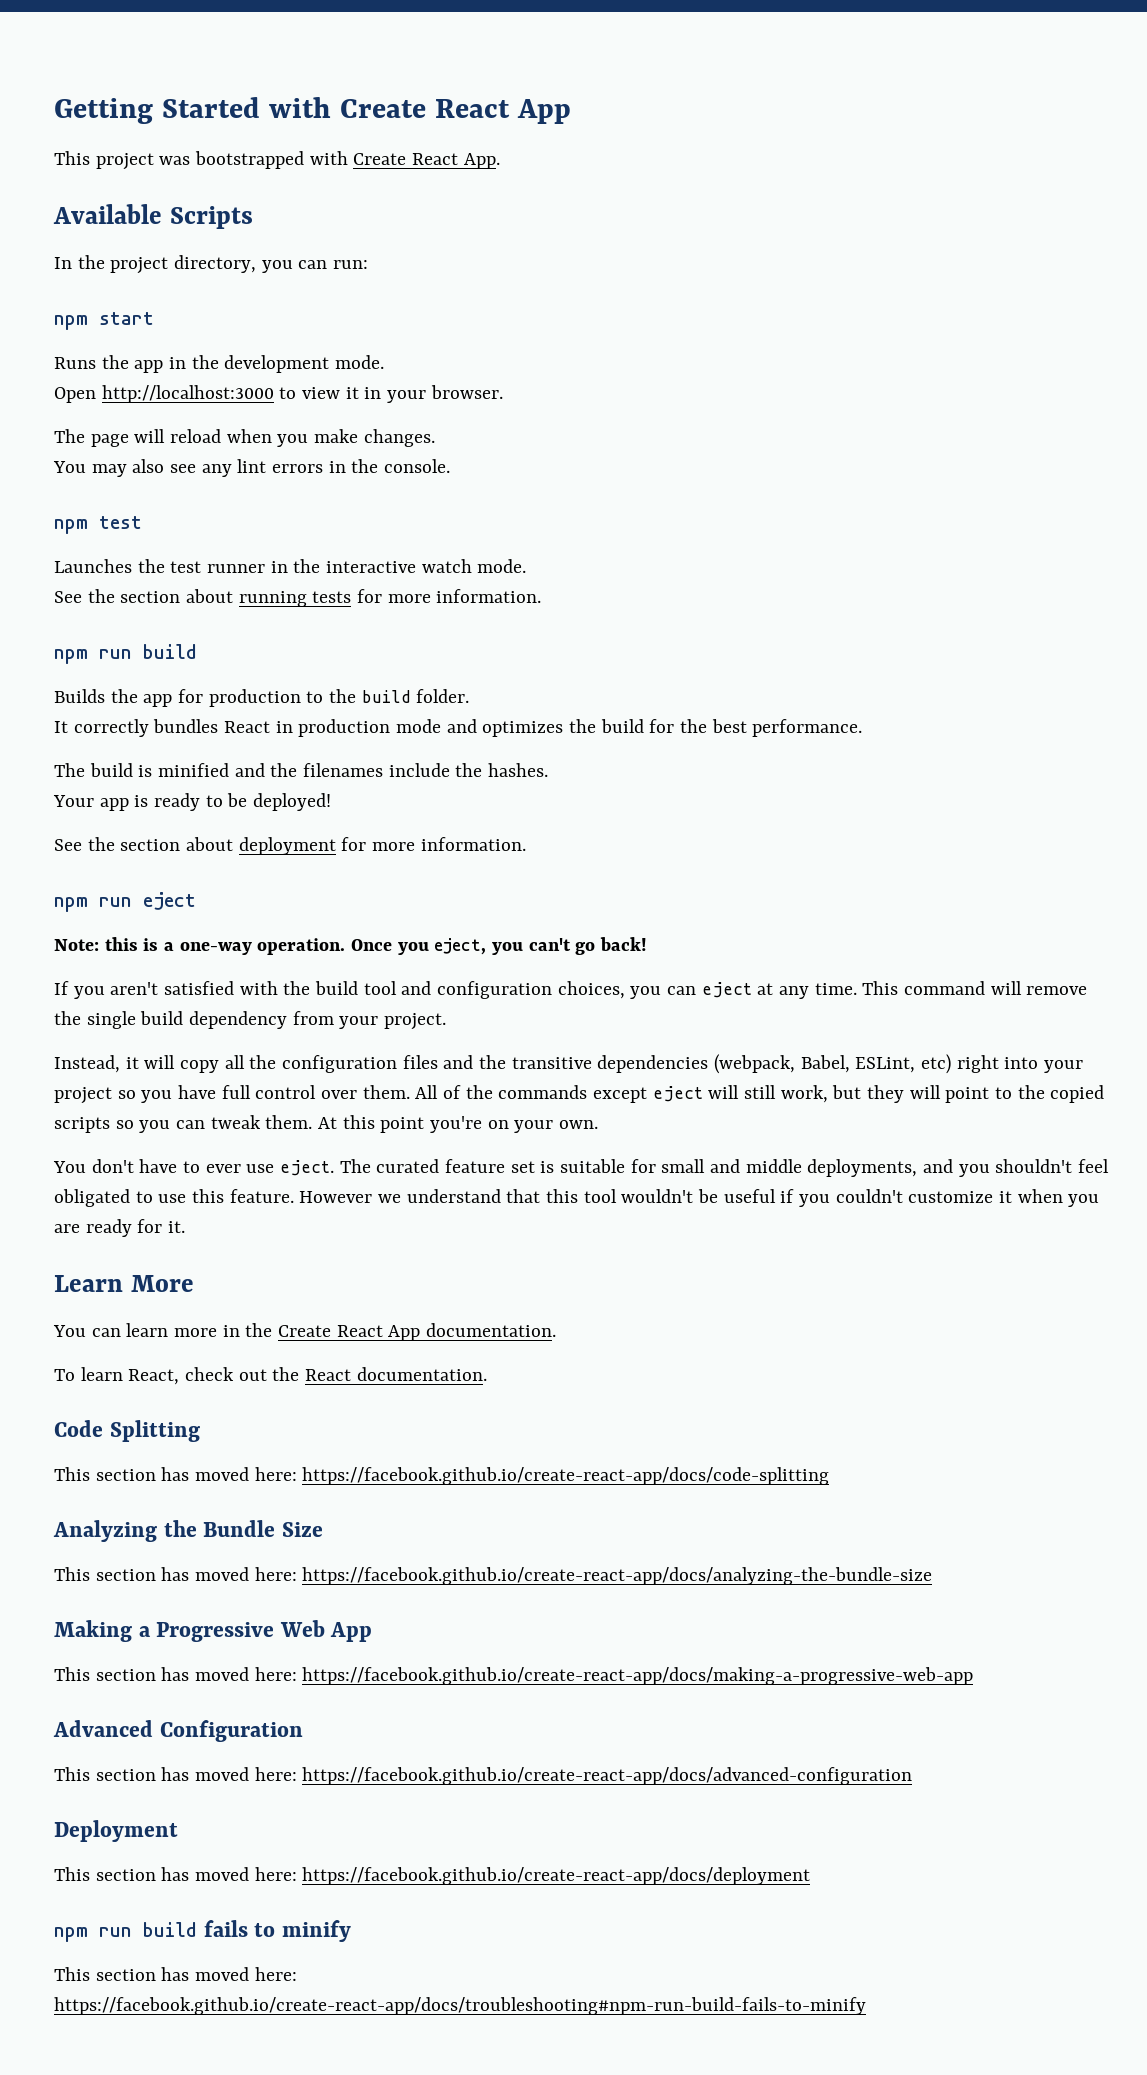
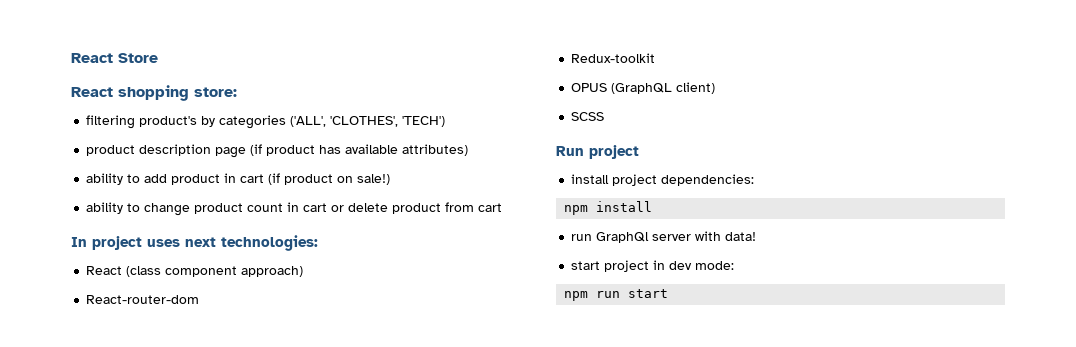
[54,97,571,124] [54,151,500,170] [53,204,253,229] [54,255,369,274] [54,312,154,330] [54,355,385,373] [54,385,503,403] [54,429,435,447] [53,459,451,477] [54,516,142,534] [54,559,527,573] [54,589,542,607] [54,644,197,664] [54,689,470,707] [54,719,863,737] [54,763,549,777] [53,793,332,811] [54,837,526,855] [54,892,196,912] [54,937,648,955] [54,981,1088,999] [54,1011,447,1030] [54,1054,1084,1074] [54,1085,1105,1104] [54,1115,599,1133] [53,1159,1110,1177] [54,1189,1100,1207] [54,1219,186,1237] [54,1275,194,1292] [53,1323,557,1341] [54,1367,487,1385] [54,1420,200,1442] [54,1467,830,1485] [53,1520,323,1542] [54,1567,933,1585] [54,1620,373,1642] [54,1667,974,1685] [53,1720,303,1742] [54,1767,913,1785] [54,1820,178,1842] [54,1867,811,1885] [54,1920,351,1942] [54,1967,297,1981] [54,1997,866,2015] Getting Started with Create React App // This project was bootstrapped with Create React App. // Available Scripts // In the project directory, you can run: // npm start // Runs the app in the development mode. // Open http://localhost:3000 to view it in your browser. // The page will reload when you make changes. // You may also see any lint errors in the console. // npm test // Launches the test runner in the interactive watch mode. // See the section about running tests for more information. // npm run build // Builds the app for production to the build folder. // It correctly bundles React in production mode and optimizes the build for the best performance. // The build is minified and the filenames include the hashes. // Your app is ready to be deployed! // See the section about deployment for more information. // npm run eject // Note: this is a one-way operation. Once you eject, you can't go back! // If you aren't satisfied with the build tool and configuration choices, you can eject at any time. This command will remove the single build dependency from your project. // Instead, it will copy all the configuration files and the transitive dependencies (webpack, Babel, ESLint, etc) right into your project so you have full control over them. All of the commands except eject will still work, but they will point to the copied scripts so you can tweak them. At this point you're on your own. // You don't have to ever use eject. The curated feature set is suitable for small and middle deployments, and you shouldn't feel obligated to use this feature. However we understand that this tool wouldn't be useful if you couldn't customize it when you are ready for it. // Learn More // You can learn more in the Create React App documentation. // To learn React, check out the React documentation. // Code Splitting // This section has moved here: https://facebook.github.io/create-react-app/docs/code-splitting // Analyzing the Bundle Size // This section has moved here: https://facebook.github.io/create-react-app/docs/analyzing-the-bundle-size // Making a Progressive Web App // This section has moved here: https://facebook.github.io/create-react-app/docs/making-a-progressive-web-app // Advanced Configuration // This section has moved here: https://facebook.github.io/create-react-app/docs/advanced-configuration // Deployment // This section has moved here: https://facebook.github.io/create-react-app/docs/deployment // npm run build fails to minify // This section has moved here: https://facebook.github.io/create-react-app/docs/troubleshooting#npm-run-build-fails-to-minify -> [71,53,158,63] [71,85,237,101] [86,115,446,129] [86,144,469,158] [86,173,391,185] [86,202,503,216] [71,235,318,251] [86,266,304,277] [86,295,200,304] [571,53,656,63] [571,82,716,94] [571,112,605,121] [556,145,639,159] [571,174,755,186] [564,201,653,215] [571,231,757,243] [571,260,735,272] [564,289,669,301] React Store // React shopping store: // filtering product's by categories ('ALL', 'CLOTHES', 'TECH') // product description page (if product has available attributes) // ability to add product in cart (if product on sale!) // ability to change product count in cart or delete product from cart // In project uses next technologies: // React (class component approach) // React-router-dom // Redux-toolkit // OPUS (GraphQL client) // SCSS // Run project // install project dependencies: // npm install // run GraphQl server with data! // start project in dev mode: // npm run start

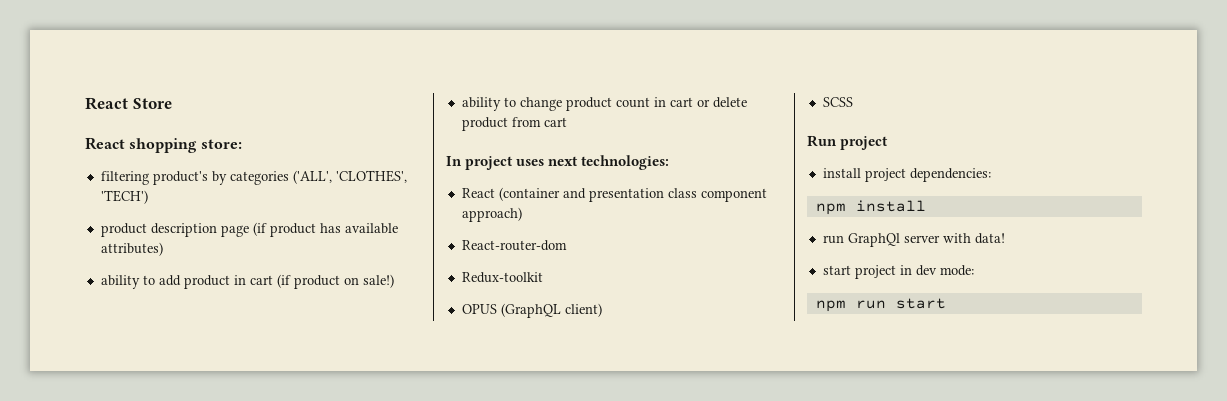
[126,266,162,277] (class -> [498,187,697,202] (container and presentation class

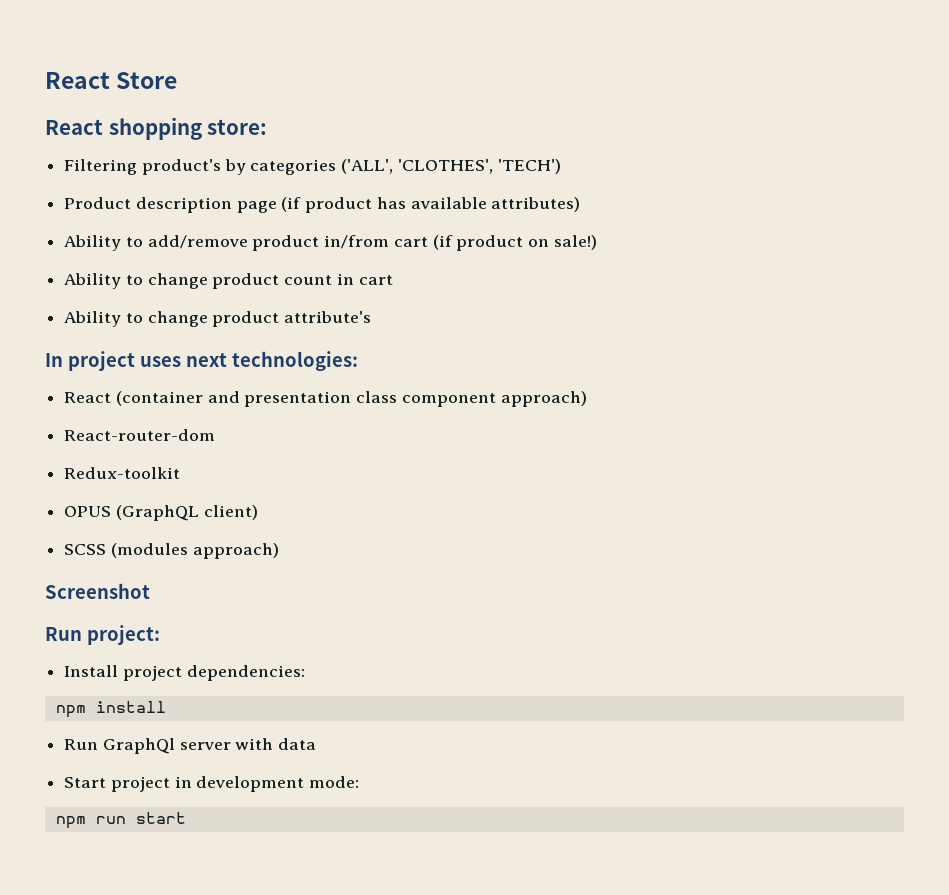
[100,171,149,185] filtering -> [64,159,138,175] Filtering
[100,223,147,237] product -> [64,197,132,209] Product
[100,275,246,289] ability to add product in -> [64,235,390,251] Ability to add/remove product in/from
[461,97,501,111] ability -> [64,273,122,289] Ability
[696,97,747,108] [461,117,567,131] or delete product from cart -> [64,311,372,327] // Ability to change product attribute's
[807,135,889,150] [822,168,861,178] // Run project // install -> [110,543,279,559] [45,583,150,599] [45,625,160,645] [64,665,119,677] (modules approach) // Screenshot // Run project: // Install
[822,235,844,244] run -> [64,739,99,750] Run
[974,233,1005,244] [822,265,851,275] data! // start -> [278,738,317,750] [64,777,107,788] data // Start
[915,265,937,276] dev -> [196,776,305,792] development

